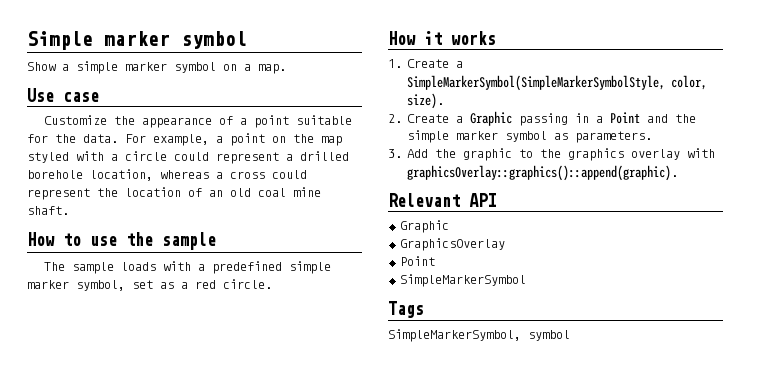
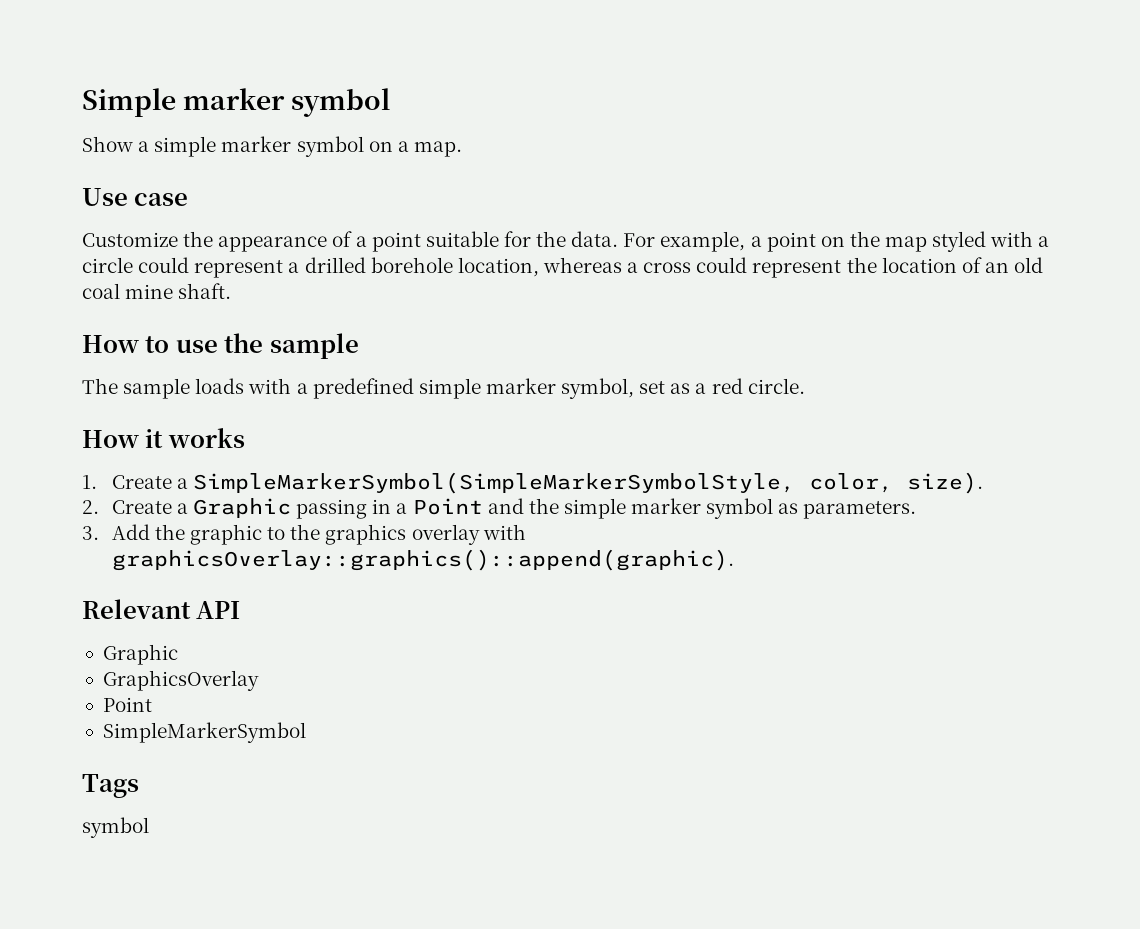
[388,329,521,342] SimpleMarkerSymbol, -> (139, 786) none

